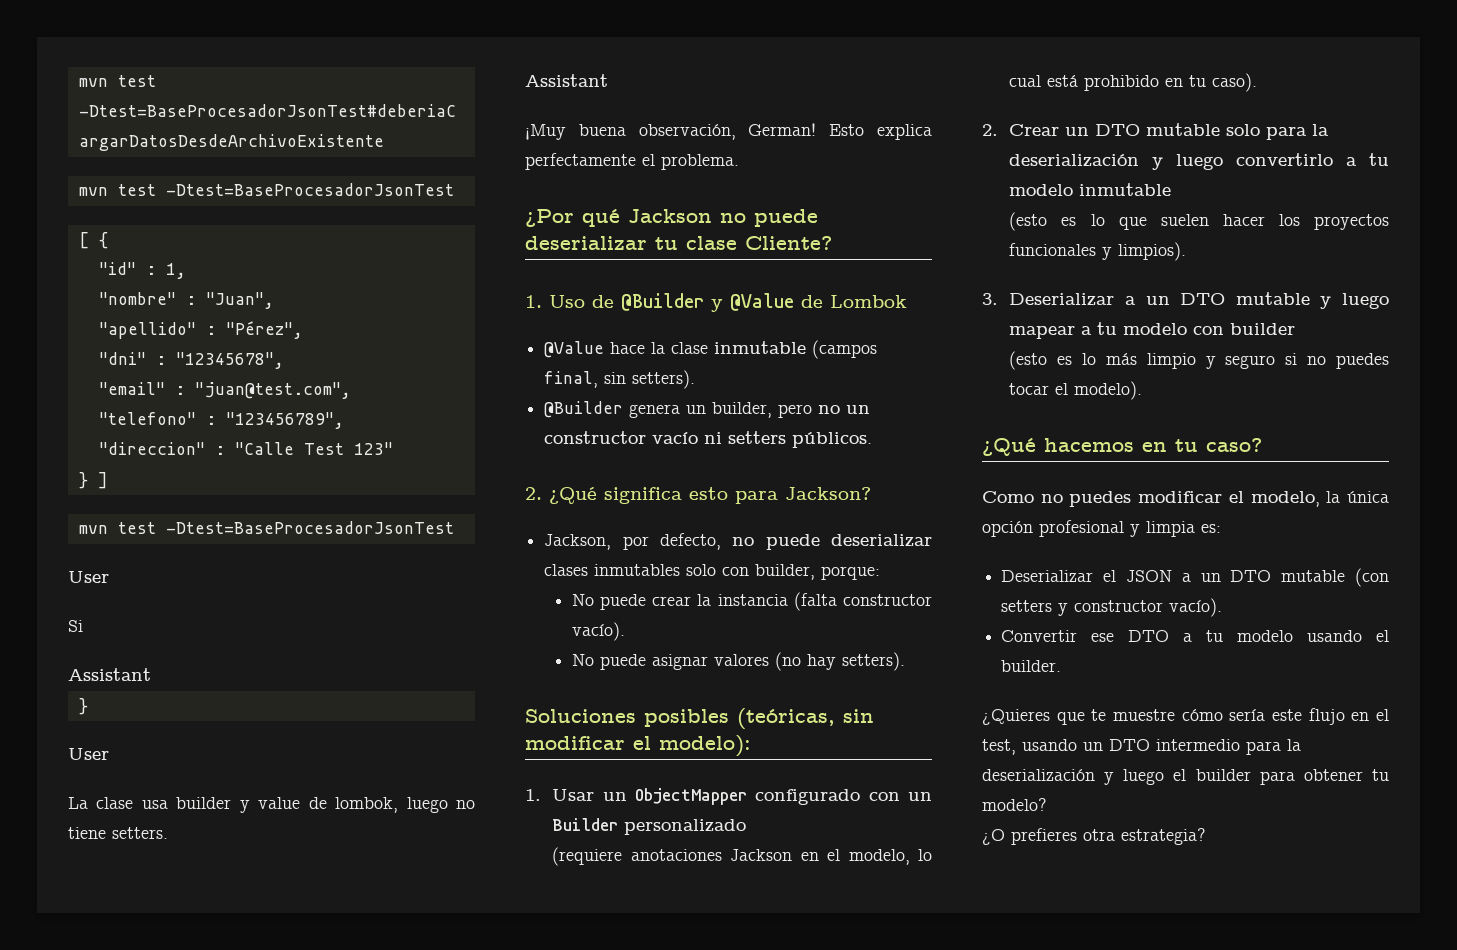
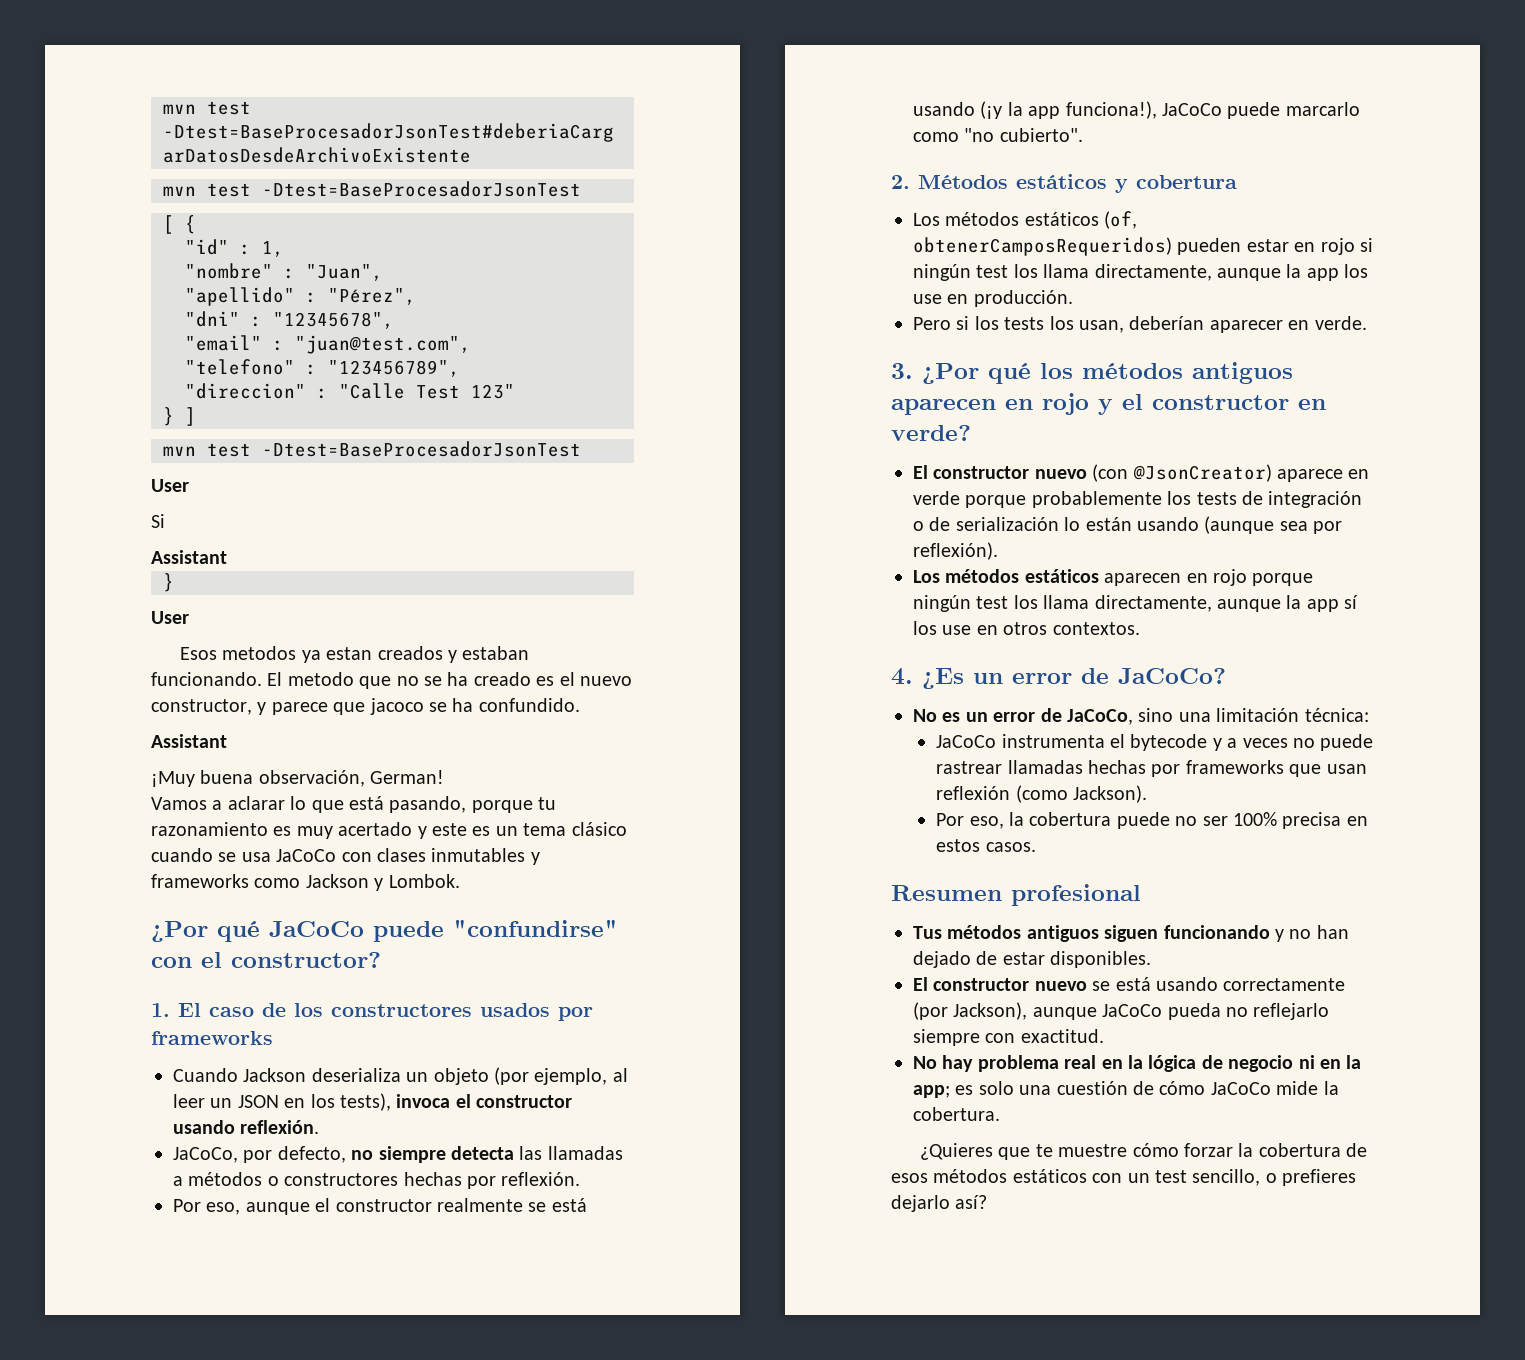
[68,797,476,813] [68,827,168,839] La clase usa builder y value de lombok, luego no tiene setters. -> [180,646,530,663] [151,672,632,689] [151,698,580,715] Esos metodos ya estan creados y estaban funcionando. El metodo que no se ha creado es el nuevo constructor, y parece que jacoco se ha confundido.
[829,124,932,140] [525,153,739,170] [525,209,818,227] [525,236,832,250] [525,293,907,312] [544,340,878,359] [544,370,696,389] [544,401,871,418] [544,431,873,448] [525,487,871,504] [544,533,932,550] [544,564,881,580] [571,592,932,611] [571,622,625,641] [571,652,905,671] [525,708,874,729] [525,735,751,757] [525,788,932,805] [552,818,747,835] [552,847,932,866] [1009,73,1258,92] [982,123,1330,140] [1009,153,1389,170] [1009,183,1172,196] [1009,212,1389,231] [1009,242,1187,261] [982,292,1389,309] [1009,322,1296,339] [1009,351,1389,370] [1009,381,1143,400] [982,438,1262,456] [982,491,1389,507] [982,520,1221,537] [1001,568,1389,587] [1001,598,1223,617] [1001,630,1389,642] [1001,660,1062,672] Esto explica perfectamente el problema. // ¿Por qué Jackson no puede deserializar tu clase Cliente? // 1. Uso de @Builder y @Value de Lombok // @Value hace la clase inmutable (campos final, sin setters). // @Builder genera un builder, pero no un constructor vacío ni setters públicos. // 2. ¿Qué significa esto para Jackson? // Jackson, por defecto, no puede deserializar clases inmutables solo con builder, porque: // No puede crear la instancia (falta constructor vacío). // No puede asignar valores (no hay setters). // Soluciones posibles (teóricas, sin modificar el modelo): // 1. Usar un ObjectMapper configurado con un Builder personalizado // (requiere anotaciones Jackson en el modelo, lo cual está prohibido en tu caso). // 2. Crear un DTO mutable solo para la deserialización y luego convertirlo a tu modelo inmutable // (esto es lo que suelen hacer los proyectos funcionales y limpios). // 3. Deserializar a un DTO mutable y luego mapear a tu modelo con builder // (esto es lo más limpio y seguro si no puedes tocar el modelo). // ¿Qué hacemos en tu caso? // Como no puedes modificar el modelo, la única opción profesional y limpia es: // Deserializar el JSON a un DTO mutable (con setters y constructor vacío). // Convertir ese DTO a tu modelo usando el builder. -> [151,796,557,813] [151,822,627,839] [151,848,540,865] [151,874,460,891] [151,919,618,942] [151,952,381,968] [151,1003,593,1021] [151,1031,273,1045] [173,1067,628,1085] [173,1093,573,1111] [173,1120,320,1134] [173,1146,623,1163] [173,1172,581,1189] [173,1198,587,1215] [913,101,1360,119] [913,128,1083,142] [891,174,1237,193] [913,211,1138,229] [913,237,1373,256] [913,264,1369,281] [913,290,1073,307] [913,316,1367,333] [891,362,1293,384] [891,393,1326,415] [891,425,971,441] [913,464,1370,482] [913,491,1363,508] [913,516,1343,534] [913,542,998,560] [913,569,1314,586] [913,595,1359,612] [913,621,1140,635] [891,668,1226,689] [913,708,1369,725] [936,734,1374,751] [936,760,1367,777] [936,785,1148,803] [936,812,1368,829] [936,839,1036,852] [891,884,1141,906] [913,925,1349,942] [913,951,1152,968] [913,977,1346,991] [913,1002,1330,1020] [913,1029,1104,1046] [913,1055,1362,1072] [913,1081,1339,1098] [913,1107,1000,1121] // Vamos a aclarar lo que está pasando, porque tu razonamiento es muy acertado y este es un tema clásico cuando se usa JaCoCo con clases inmutables y frameworks como Jackson y Lombok. // ¿Por qué JaCoCo puede "confundirse" con el constructor? // 1. El caso de los constructores usados por frameworks // Cuando Jackson deserializa un objeto (por ejemplo, al leer un JSON en los tests), invoca el constructor usando reflexión. // JaCoCo, por defecto, no siempre detecta las llamadas a métodos o constructores hechas por reflexión. // Por eso, aunque el constructor realmente se está usando (¡y la app funciona!), JaCoCo puede marcarlo como "no cubierto". // 2. Métodos estáticos y cobertura // Los métodos estáticos (of, obtenerCamposRequeridos) pueden estar en rojo si ningún test los llama directamente, aunque la app los use en producción. // Pero si los tests los usan, deberían aparecer en verde. // 3. ¿Por qué los métodos antiguos aparecen en rojo y el constructor en verde? // El constructor nuevo (con @JsonCreator) aparece en verde porque probablemente los tests de integración o de serialización lo están usando (aunque sea por reflexión). // Los métodos estáticos aparecen en rojo porque ningún test los llama directamente, aunque la app sí los use en otros contextos. // 4. ¿Es un error de JaCoCo? // No es un error de JaCoCo, sino una limitación técnica: // JaCoCo instrumenta el bytecode y a veces no puede rastrear llamadas hechas por frameworks que usan reflexión (como Jackson). // Por eso, la cobertura puede no ser 100% precisa en estos casos. // Resumen profesional // Tus métodos antiguos siguen funcionando y no han dejado de estar disponibles. // El constructor nuevo se está usando correctamente (por Jackson), aunque JaCoCo pueda no reflejarlo siempre con exactitud. // No hay problema real en la lógica de negocio ni en la app; es solo una cuestión de cómo JaCoCo mide la cobertura.
[1229,708,1389,725] [982,739,1301,755] [982,769,1389,785] [982,798,1047,811] [982,828,1206,845] sería este flujo en el test, usando un DTO intermedio para la deserialización y luego el builder para obtener tu modelo? // ¿O prefieres otra estrategia? -> [1184,1143,1368,1157] [891,1169,1357,1186] [891,1195,988,1212] forzar la cobertura de esos métodos estáticos con un test sencillo, o prefieres dejarlo así?

